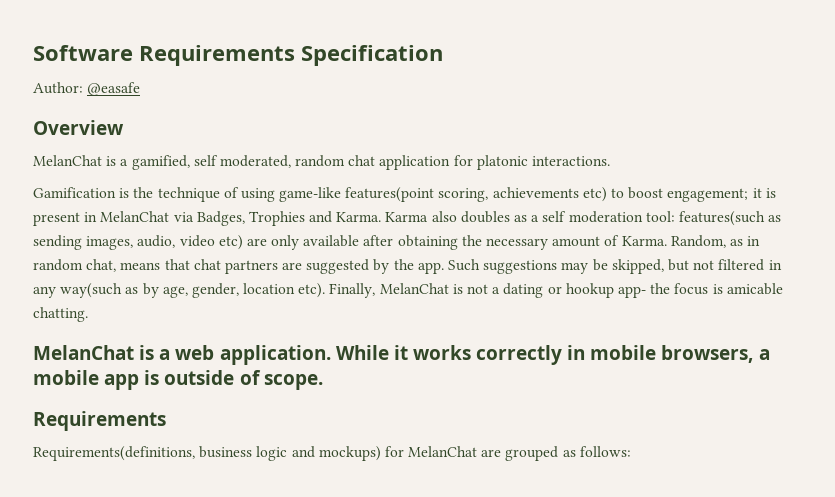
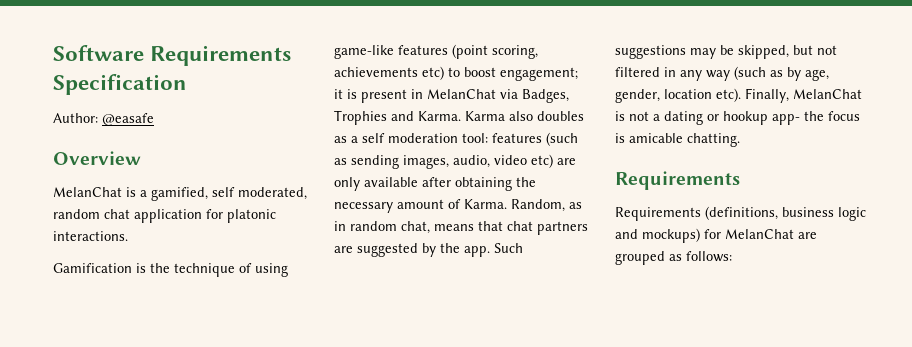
[345,187,435,202] features(point -> [398,44,488,59] features (point
[678,211,765,226] features(such -> [492,132,578,146] features (such
[60,283,123,298] way(such -> [706,66,766,81] way (such
[33,345,770,365] [33,370,323,390] [33,411,166,431] [33,446,195,461] MelanChat is a web application. While it works correctly in mobile browsers, a mobile app is outside of scope. // Requirements // Requirements(definitions, -> [615,171,740,190] [615,206,778,221] Requirements // Requirements (definitions,

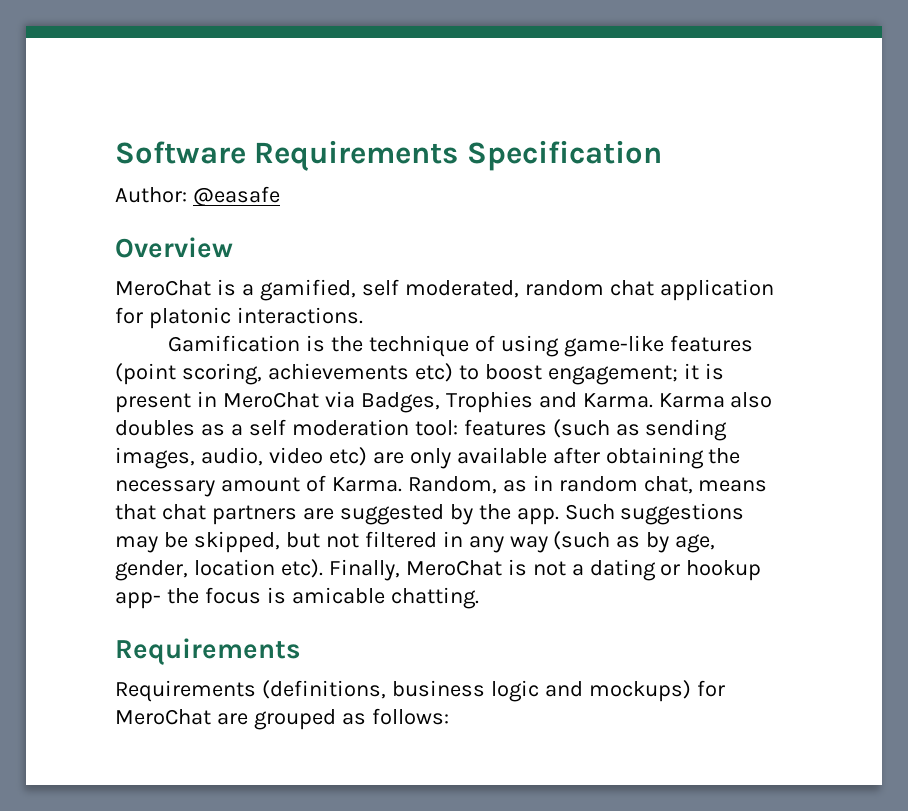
[53,187,122,197] MelanChat -> [115,280,211,296] MeroChat
[427,89,496,99] MelanChat -> [222,392,319,408] MeroChat
[793,89,862,99] MelanChat -> [405,560,502,576] MeroChat
[725,229,794,239] MelanChat -> [115,709,211,725] MeroChat

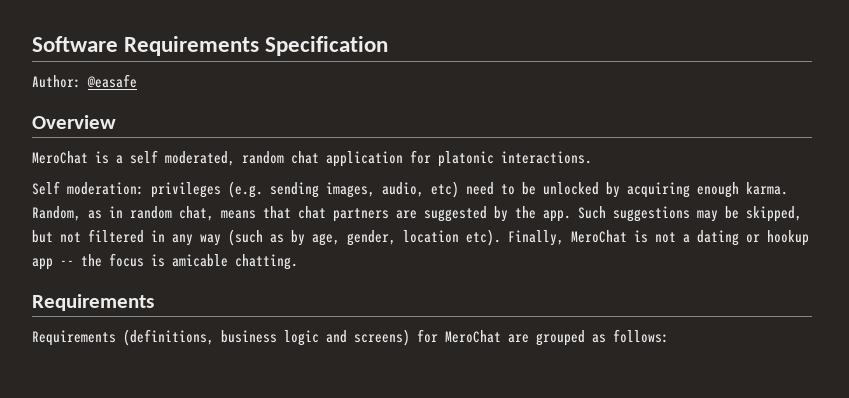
[259,279,356,301] gamified, -> (123, 159) none
[168,335,753,357] [115,363,724,385] [115,391,773,413] [115,419,728,441] [115,447,741,469] [115,475,402,497] Gamification is the technique of using game-like features (point scoring, achievements etc) to boost engagement; it is present in MeroChat via Badges, Trophies and Karma. Karma also doubles as a self moderation tool: features (such as sending images, audio, video etc) are only available after obtaining the necessary amount of Karma. -> [32,181,788,198] Self moderation: privileges (e.g. sending images, audio, etc) need to be unlocked by acquiring enough karma.
[115,592,161,609] app- -> [32,258,74,270] app --
[588,680,691,702] mockups) -> [354,329,410,346] screens)

